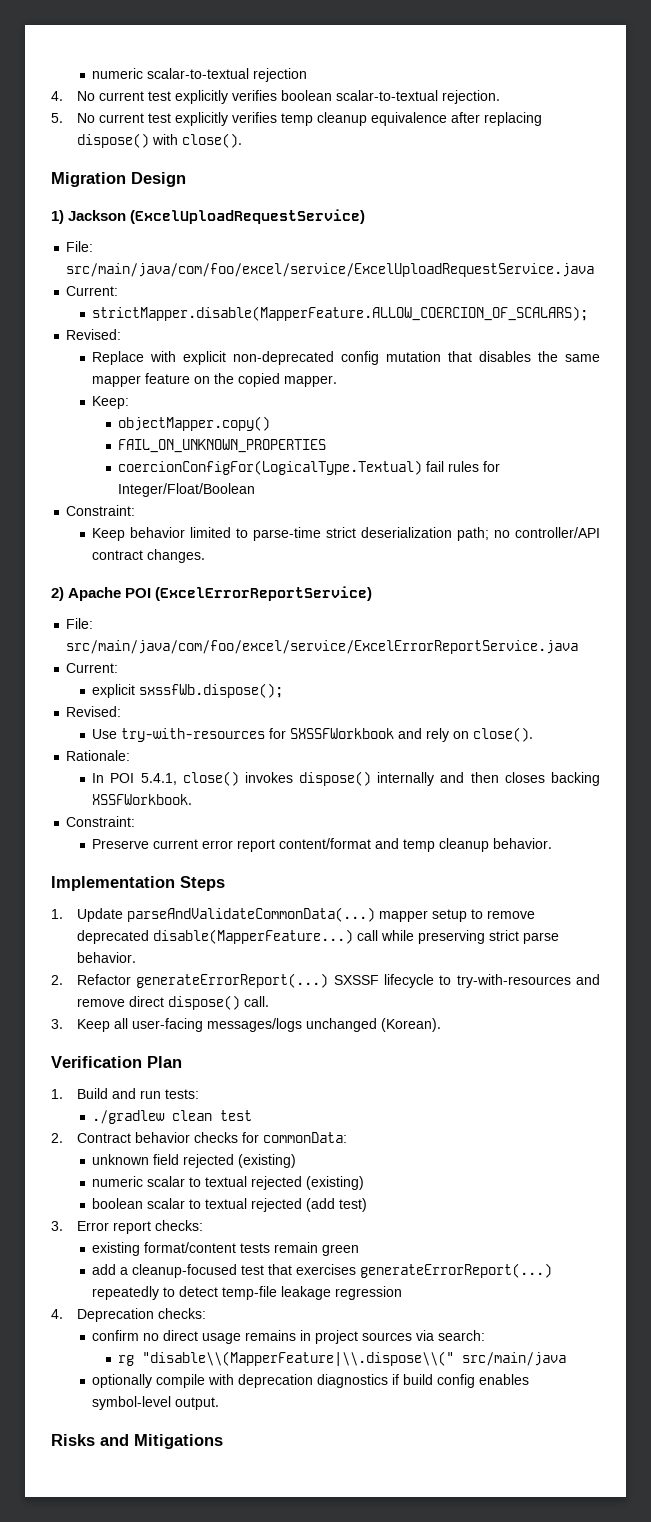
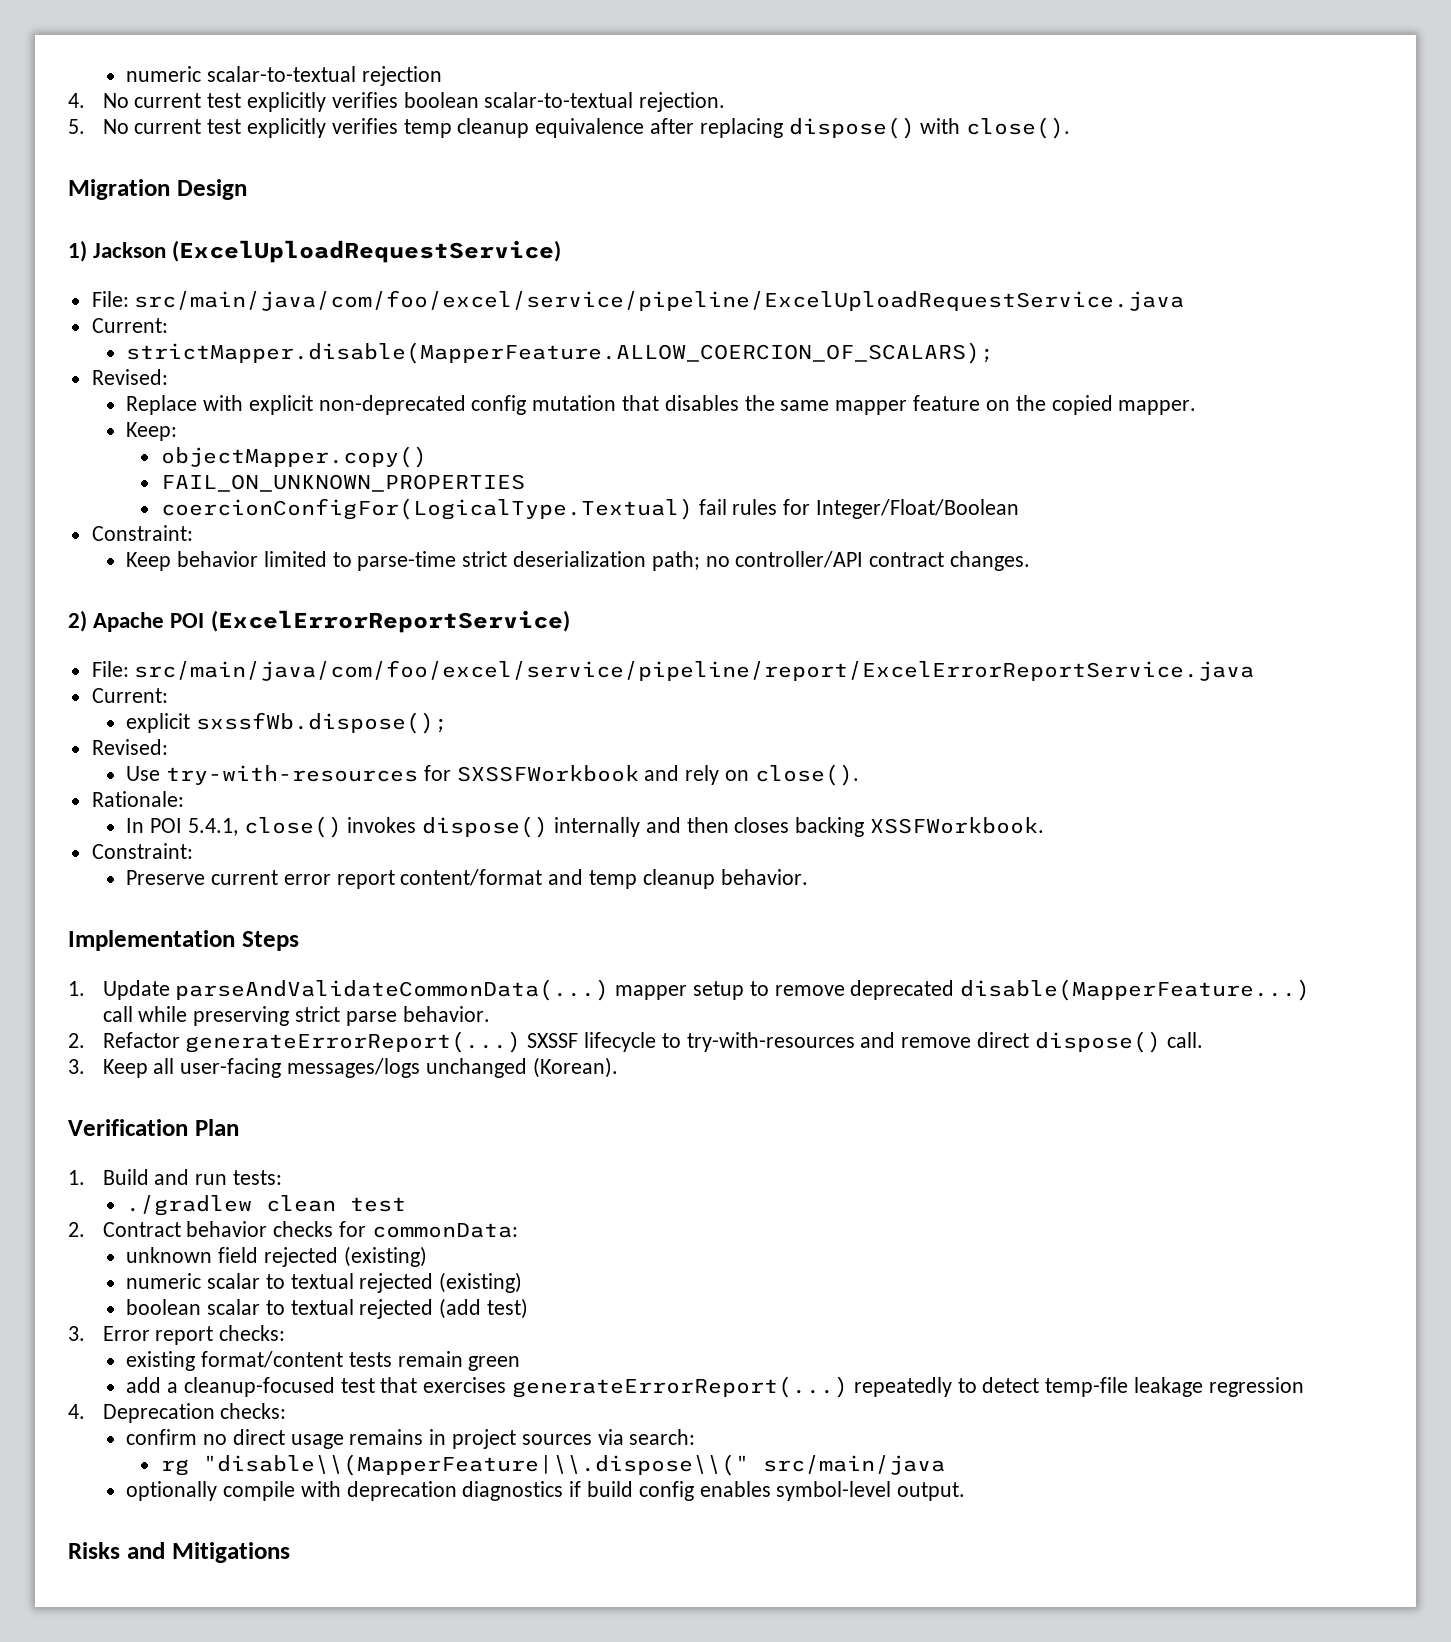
[66,263,595,277] src/main/java/com/foo/excel/service/ExcelUploadRequestService.java -> [134,290,1185,311] src/main/java/com/foo/excel/service/pipeline/ExcelUploadRequestService.java
[66,640,579,654] src/main/java/com/foo/excel/service/ExcelErrorReportService.java -> [134,660,1255,681] src/main/java/com/foo/excel/service/pipeline/report/ExcelErrorReportService.java

